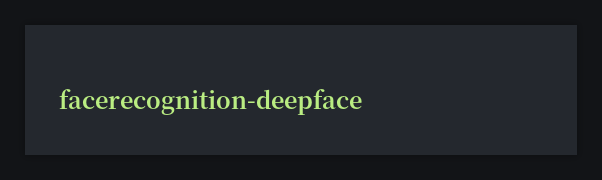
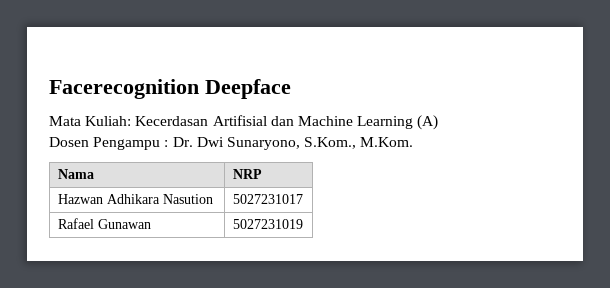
[59,89,362,115] facerecognition-deepface -> [49,79,291,99] [49,115,439,130] [49,137,414,150] [57,169,94,179] [232,169,262,179] [57,194,213,204] [232,194,303,204] [57,218,151,229] [232,219,303,229] Facerecognition Deepface // Mata Kuliah: Kecerdasan Artifisial dan Machine Learning (A) // Dosen Pengampu : Dr. Dwi Sunaryono, S.Kom., M.Kom. // Nama | NRP // Hazwan Adhikara Nasution | 5027231017 // Rafael Gunawan | 5027231019

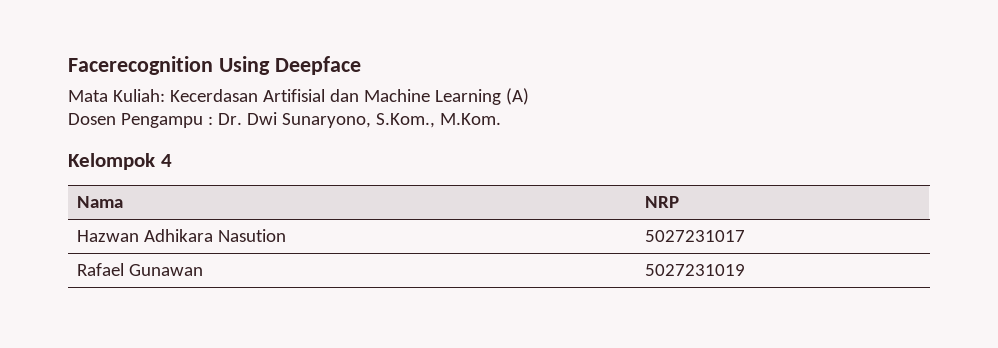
(199, 89) none -> [218,56,270,75] Using
(414, 142) none -> [68,153,172,170] // Kelompok 4

